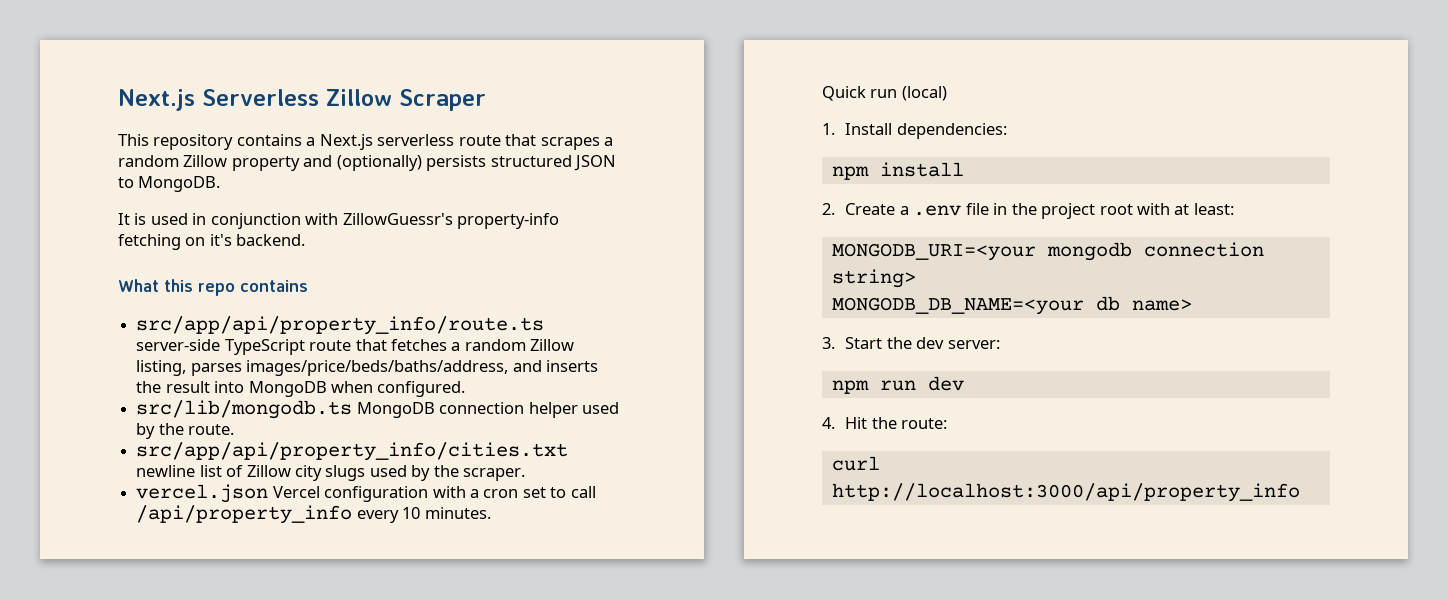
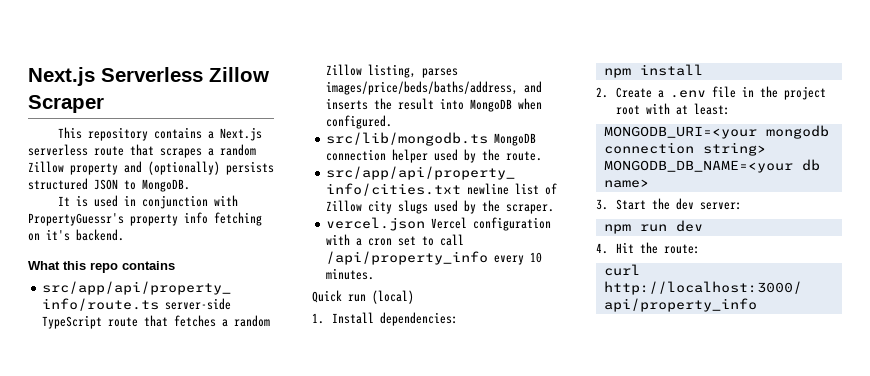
[342,213,560,229] ZillowGuessr's property-info -> [28,212,208,226] PropertyGuessr's property info

